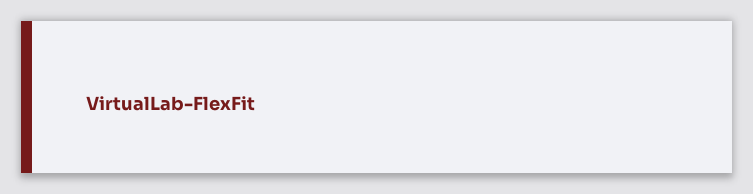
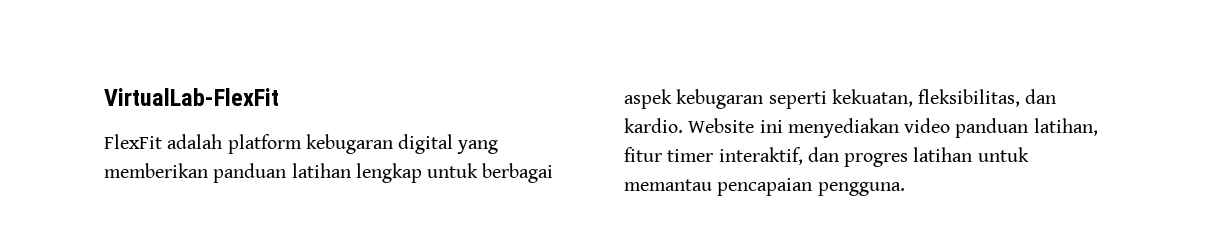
(255, 103) none -> [104,134,499,154] [104,163,554,183] [624,89,1057,109] [624,118,1098,138] [624,147,1029,167] [624,178,905,196] // FlexFit adalah platform kebugaran digital yang memberikan panduan latihan lengkap untuk berbagai aspek kebugaran seperti kekuatan, fleksibilitas, dan kardio. Website ini menyediakan video panduan latihan, fitur timer interaktif, dan progres latihan untuk memantau pencapaian pengguna.

